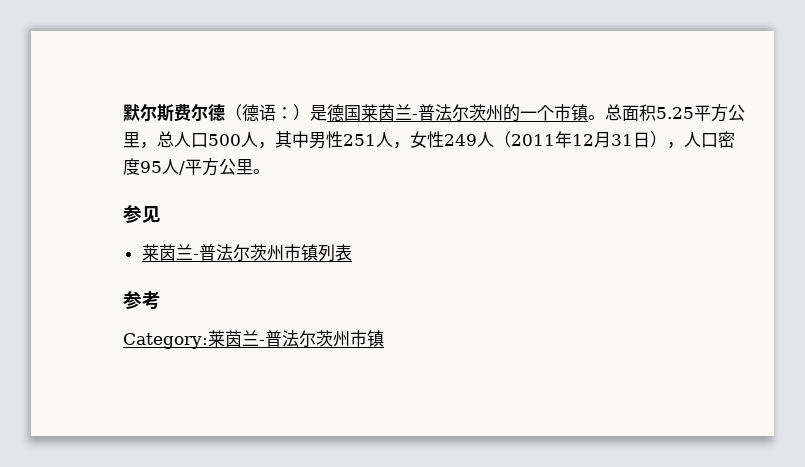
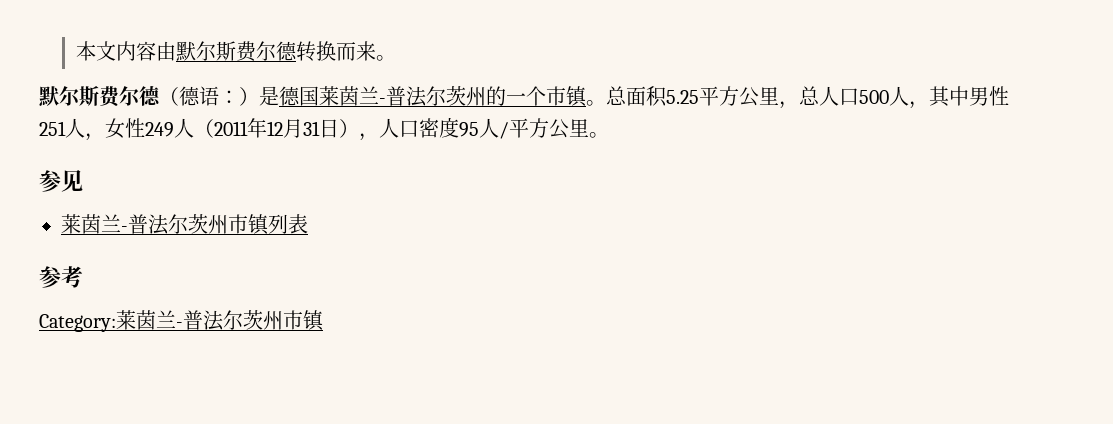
(123, 112) none -> [75,41,396,62] 本文内容由默尔斯费尔德转换而来。 //

